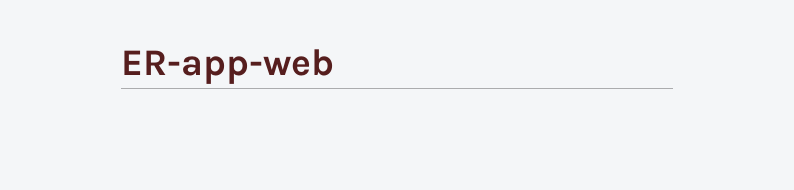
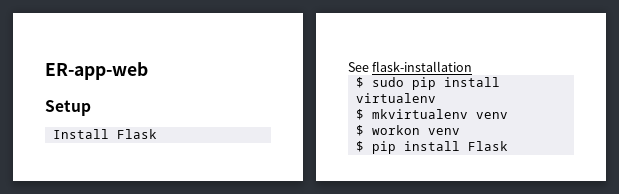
(334, 66) none -> [45,100,91,116] [52,129,157,139] [348,61,473,72] [355,77,500,90] [355,93,436,103] [355,109,508,120] [355,125,460,136] [355,141,508,154] // Setup // Install Flask // See flask-installation // $ sudo pip install virtualenv // $ mkvirtualenv venv // $ workon venv // $ pip install Flask

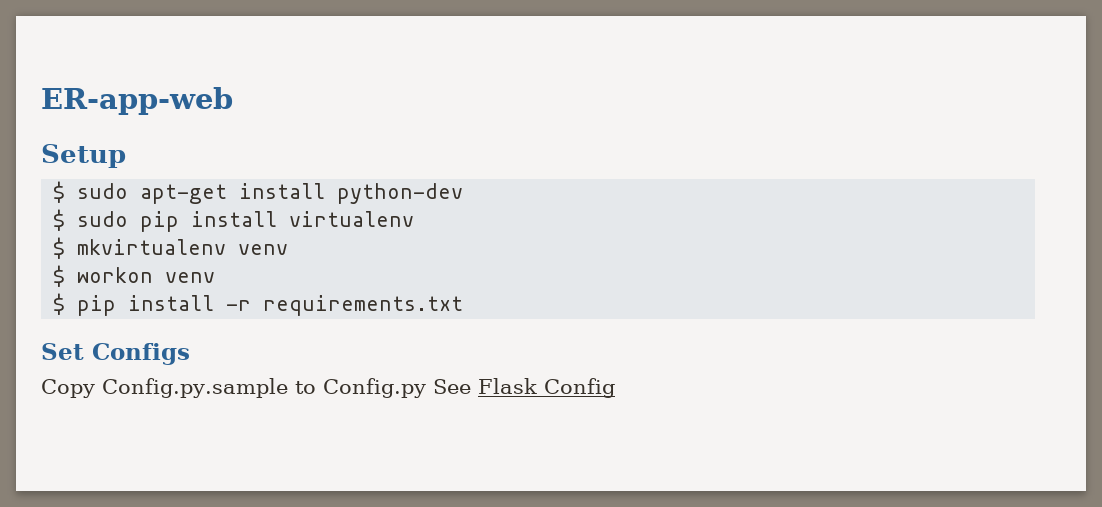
[52,129,157,139] [348,61,473,72] Install Flask // See flask-installation -> [53,181,464,204] $ sudo apt-get install python-dev
[467,141,508,151] Flask -> [226,295,464,316] [41,343,190,365] [41,378,615,398] -r requirements.txt // Set Configs // Copy Config.py.sample to Config.py See Flask Config

